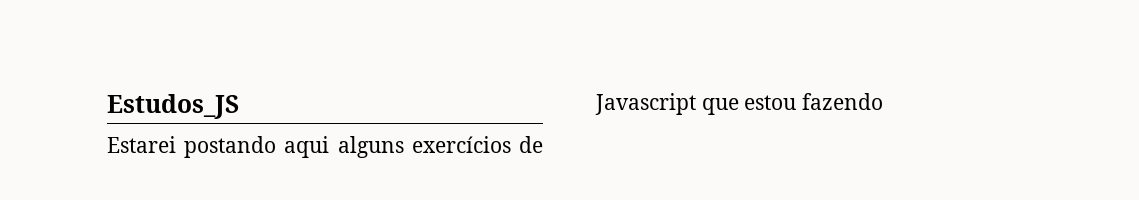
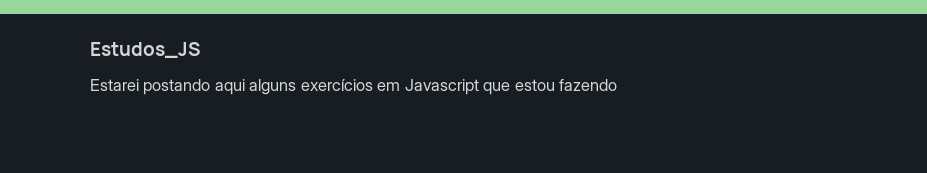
[519,136,543,153] de -> [377,82,401,91] em

